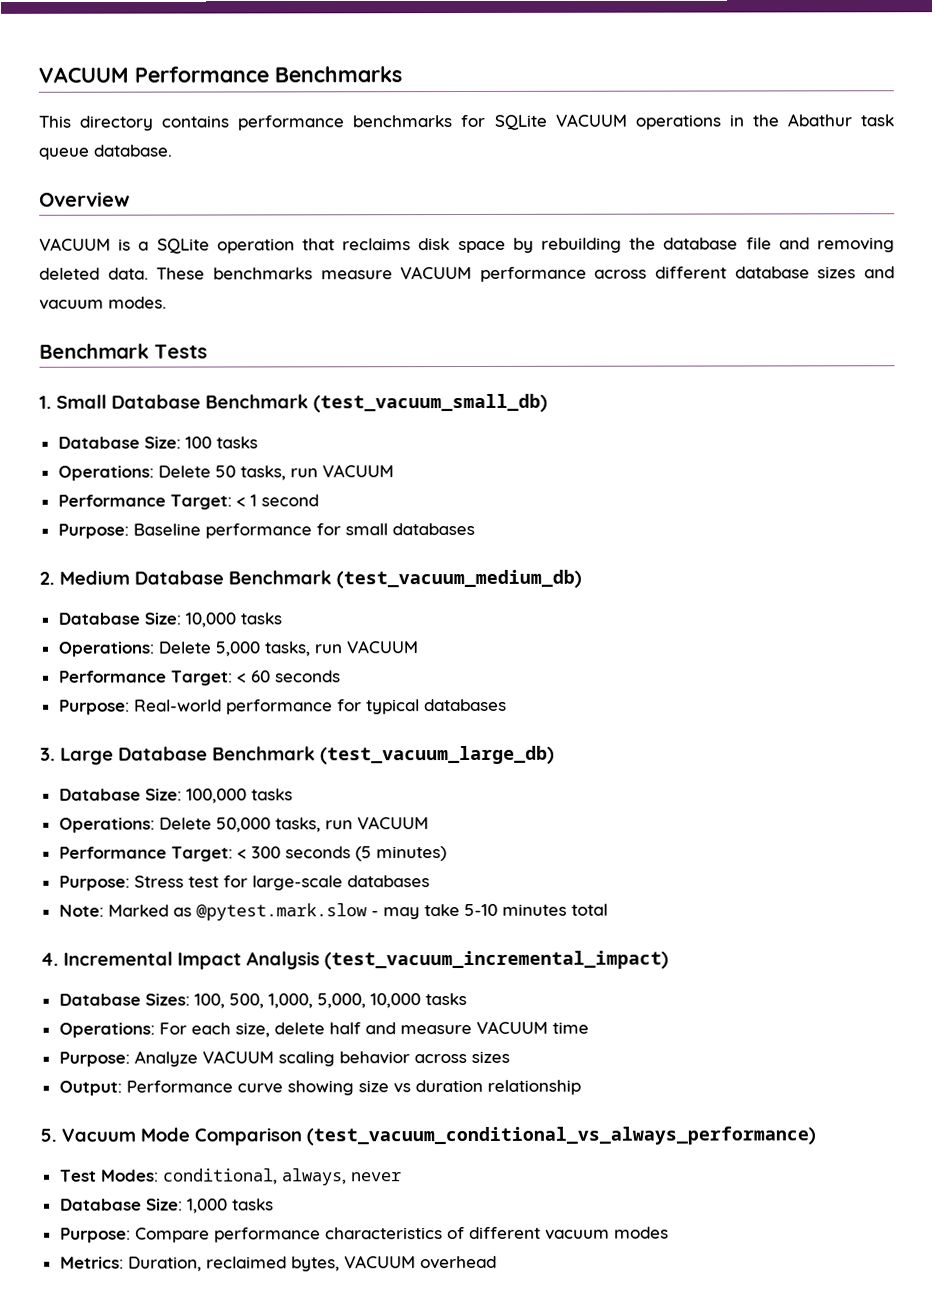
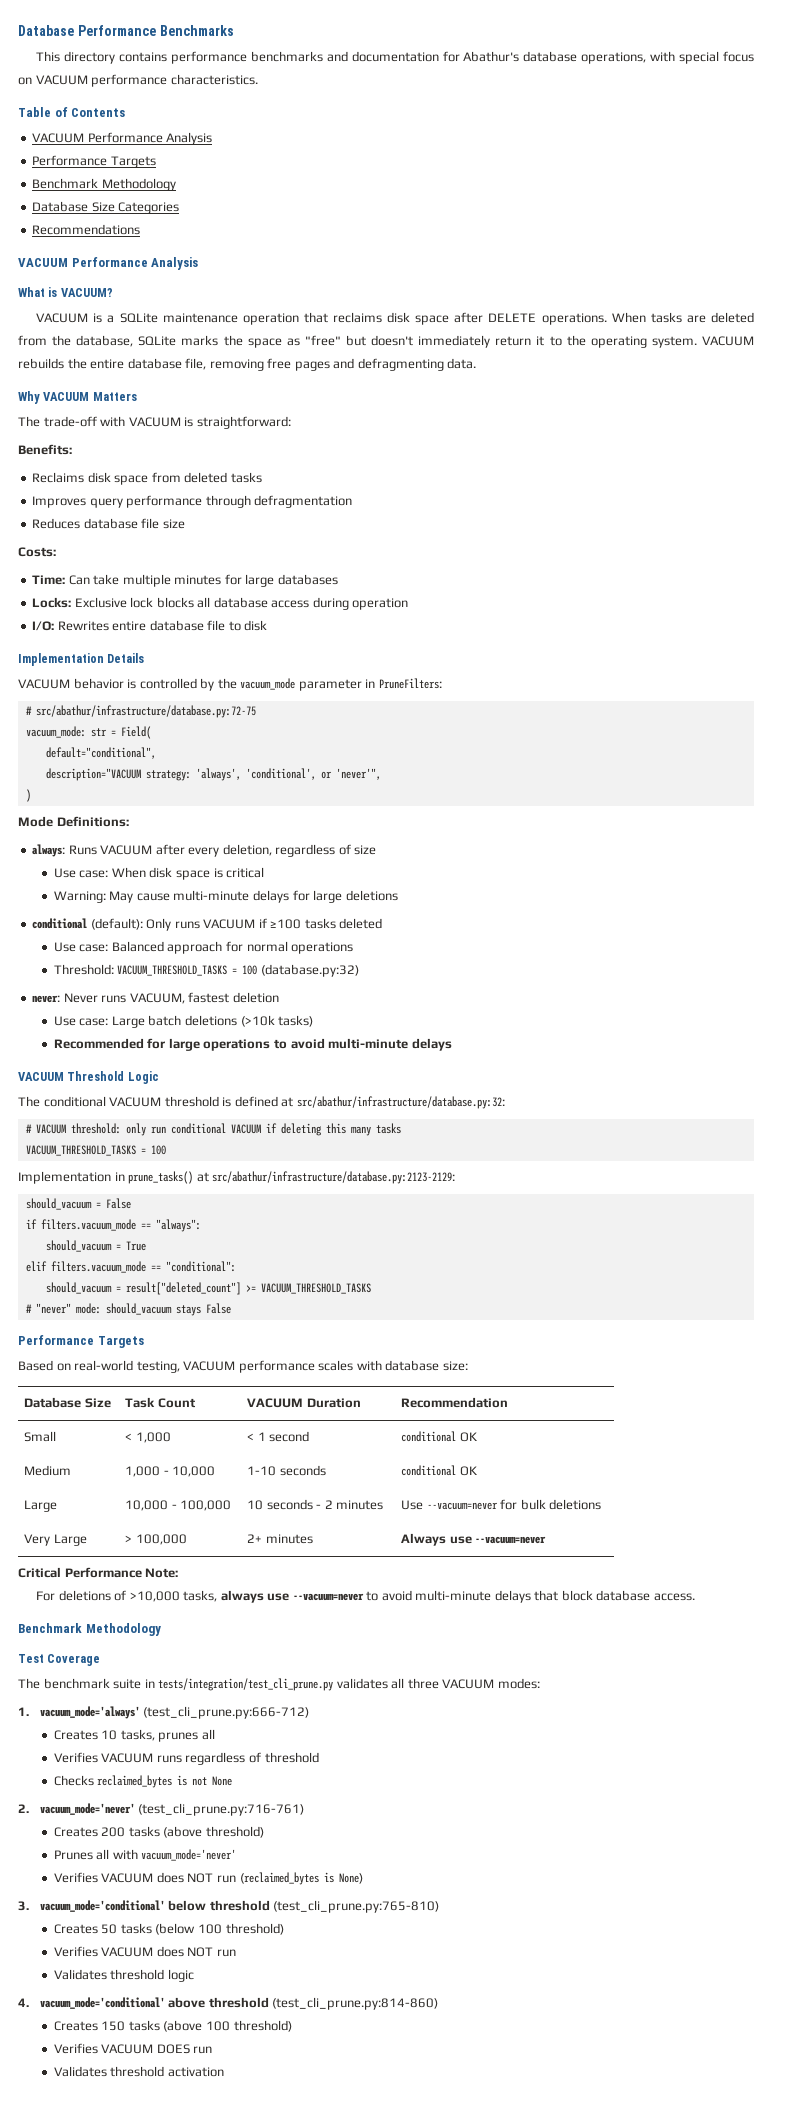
[38,66,129,83] VACUUM -> [18,25,74,36] Database
[460,113,895,130] [39,144,173,160] [39,191,130,207] for SQLite VACUUM operations in the Abathur task queue database. // Overview -> [326,51,754,64] [18,74,258,87] [18,107,126,117] [32,132,213,145] [32,155,156,168] [32,178,176,191] [32,201,180,214] [32,224,141,235] [18,257,199,270] [18,287,113,297] and documentation for Abathur's database operations, with special focus on VACUUM performance characteristics. // Table of Contents // VACUUM Performance Analysis // Performance Targets // Benchmark Methodology // Database Size Categories // Recommendations // VACUUM Performance Analysis // What is VACUUM?
(210, 246) none -> [162,313,238,323] maintenance
[512,237,896,253] [39,265,895,282] [39,296,167,310] [39,343,208,359] [39,393,548,413] [57,436,258,449] [57,464,394,481] [57,494,319,510] [57,522,475,539] [39,569,582,589] [57,612,282,628] [57,640,418,657] [58,670,341,686] [58,698,507,715] [40,745,555,765] [58,788,293,804] [58,816,429,833] [58,846,447,862] [58,875,430,891] [58,903,608,921] [40,950,669,970] [58,993,467,1009] [58,1020,589,1038] [58,1050,510,1067] [58,1079,581,1096] [40,1126,816,1146] [58,1168,402,1186] [59,1198,274,1214] [59,1226,669,1243] [59,1255,497,1272] by rebuilding the database file and removing deleted data. These benchmarks measure VACUUM performance across different database sizes and vacuum modes. // Benchmark Tests // 1. Small Database Benchmark (test_vacuum_small_db) // Database Size: 100 tasks // Operations: Delete 50 tasks, run VACUUM // Performance Target: < 1 second // Purpose: Baseline performance for small databases // 2. Medium Database Benchmark (test_vacuum_medium_db) // Database Size: 10,000 tasks // Operations: Delete 5,000 tasks, run VACUUM // Performance Target: < 60 seconds // Purpose: Real-world performance for typical databases // 3. Large Database Benchmark (test_vacuum_large_db) // Database Size: 100,000 tasks // Operations: Delete 50,000 tasks, run VACUUM // Performance Target: < 300 seconds (5 minutes) // Purpose: Stress test for large-scale databases // Note: Marked as @pytest.mark.slow - may take 5-10 minutes total // 4. Incremental Impact Analysis (test_vacuum_incremental_impact) // Database Sizes: 100, 500, 1,000, 5,000, 10,000 tasks // Operations: For each size, delete half and measure VACUUM time // Purpose: Analyze VACUUM scaling behavior across sizes // Output: Performance curve showing size vs duration relationship // 5. Vacuum Mode Comparison (test_vacuum_conditional_vs_always_performance) // Test Modes: conditional, always, never // Database Size: 1,000 tasks // Purpose: Compare performance characteristics of different vacuum modes // Metrics: Duration, reclaimed bytes, VACUUM overhead -> [454,312,754,325] [18,335,754,348] [18,358,477,371] [18,391,137,404] [18,416,291,429] [18,444,72,455] [32,472,262,485] [32,495,353,508] [32,518,185,529] [18,547,56,557] [32,574,338,587] [32,597,409,610] [32,620,268,631] [18,653,145,666] [18,678,442,691] [25,705,256,718] [25,726,151,739] [45,747,156,759] [45,768,381,781] [25,789,31,802] [18,816,129,827] [32,844,377,857] [53,867,265,880] [53,890,398,903] [32,918,383,931] [53,941,354,954] [53,964,359,977] [32,992,279,1004] [53,1015,314,1028] [53,1038,452,1051] [18,1071,159,1084] [18,1096,505,1109] [25,1123,401,1136] [25,1145,166,1156] [18,1171,456,1184] [25,1198,131,1210] [25,1219,201,1232] [45,1240,146,1252] [25,1261,236,1273] [45,1282,371,1295] [25,1303,231,1316] [18,1335,144,1348] [18,1360,468,1373] [24,1397,111,1408] [125,1397,196,1408] [247,1398,361,1408] [401,1397,509,1408] [24,1431,57,1442] [125,1432,171,1443] [247,1431,310,1442] [401,1431,478,1442] [24,1465,72,1476] [125,1466,216,1477] [247,1465,326,1476] [401,1465,478,1476] [24,1500,58,1512] [125,1500,232,1511] [247,1499,384,1510] [401,1499,602,1510] [24,1534,87,1546] [125,1534,187,1545] [247,1534,313,1544] [401,1533,547,1546] [18,1567,179,1578] [36,1590,695,1603] [18,1623,161,1636] [18,1654,101,1666] [18,1678,540,1691] [18,1706,310,1719] [53,1729,215,1742] [53,1752,319,1765] [53,1775,233,1788] [18,1803,305,1816] [53,1826,264,1838] [53,1849,237,1861] [53,1872,363,1885] [18,1900,440,1913] [53,1923,284,1935] [53,1946,236,1957] [53,1969,194,1982] [18,1997,439,2010] [53,2020,292,2032] [53,2043,213,2054] [53,2066,224,2077] after DELETE operations. When tasks are deleted from the database, SQLite marks the space as "free" but doesn't immediately return it to the operating system. VACUUM rebuilds the entire database file, removing free pages and defragmenting data. // Why VACUUM Matters // The trade-off with VACUUM is straightforward: // Benefits: // Reclaims disk space from deleted tasks // Improves query performance through defragmentation // Reduces database file size // Costs: // Time: Can take multiple minutes for large databases // Locks: Exclusive lock blocks all database access during operation // I/O: Rewrites entire database file to disk // Implementation Details // VACUUM behavior is controlled by the vacuum_mode parameter in PruneFilters: // # src/abathur/infrastructure/database.py:72-75 // vacuum_mode: str = Field( // default="conditional", // description="VACUUM strategy: 'always', 'conditional', or 'never'", // ) // Mode Definitions: // always: Runs VACUUM after every deletion, regardless of size // Use case: When disk space is critical // Warning: May cause multi-minute delays for large deletions // conditional (default): Only runs VACUUM if ≥100 tasks deleted // Use case: Balanced approach for normal operations // Threshold: VACUUM_THRESHOLD_TASKS = 100 (database.py:32) // never: Never runs VACUUM, fastest deletion // Use case: Large batch deletions (>10k tasks) // Recommended for large operations to avoid multi-minute delays // VACUUM Threshold Logic // The conditional VACUUM threshold is defined at src/abathur/infrastructure/database.py:32: // # VACUUM threshold: only run conditional VACUUM if deleting this many tasks // VACUUM_THRESHOLD_TASKS = 100 // Implementation in prune_tasks() at src/abathur/infrastructure/database.py:2123-2129: // should_vacuum = False // if filters.vacuum_mode == "always": // should_vacuum = True // elif filters.vacuum_mode == "conditional": // should_vacuum = result["deleted_count"] >= VACUUM_THRESHOLD_TASKS // # "never" mode: should_vacuum stays False // Performance Targets // Based on real-world testing, VACUUM performance scales with database size: // Database Size | Task Count | VACUUM Duration | Recommendation // Small | < 1,000 | < 1 second | conditional OK // Medium | 1,000 - 10,000 | 1-10 seconds | conditional OK // Large | 10,000 - 100,000 | 10 seconds - 2 minutes | Use --vacuum=never for bulk deletions // Very Large | > 100,000 | 2+ minutes | Always use --vacuum=never // Critical Performance Note: // For deletions of >10,000 tasks, always use --vacuum=never to avoid multi-minute delays that block database access. // Benchmark Methodology // Test Coverage // The benchmark suite in tests/integration/test_cli_prune.py validates all three VACUUM modes: // 1. vacuum_mode='always' (test_cli_prune.py:666-712) // Creates 10 tasks, prunes all // Verifies VACUUM runs regardless of threshold // Checks reclaimed_bytes is not None // 2. vacuum_mode='never' (test_cli_prune.py:716-761) // Creates 200 tasks (above threshold) // Prunes all with vacuum_mode='never' // Verifies VACUUM does NOT run (reclaimed_bytes is None) // 3. vacuum_mode='conditional' below threshold (test_cli_prune.py:765-810) // Creates 50 tasks (below 100 threshold) // Verifies VACUUM does NOT run // Validates threshold logic // 4. vacuum_mode='conditional' above threshold (test_cli_prune.py:814-860) // Creates 150 tasks (above 100 threshold) // Verifies VACUUM DOES run // Validates threshold activation

